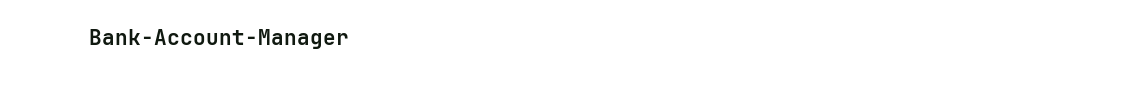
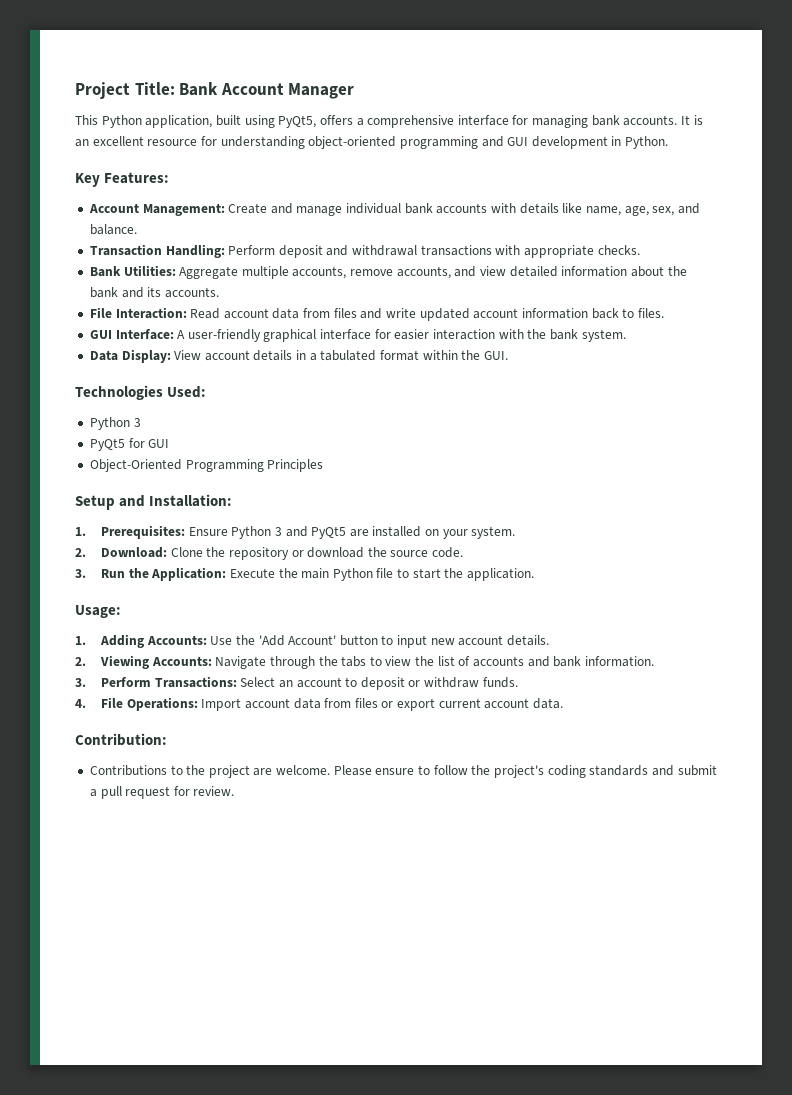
[89,29,349,49] Bank-Account-Manager -> [75,82,355,99] [75,115,703,128] [75,136,669,149] [75,172,170,187] [88,203,700,216] [89,224,137,235] [89,244,640,258] [89,265,687,279] [89,287,219,298] [89,307,664,321] [89,329,626,342] [89,349,508,363] [75,385,207,400] [89,417,141,430] [89,438,170,451] [89,459,324,472] [75,494,233,510] [75,525,516,539] [75,547,464,560] [75,567,535,581] [75,605,121,618] [75,634,550,648] [75,655,655,669] [75,676,518,690] [75,697,564,711] [75,733,167,746] [89,765,717,778] [89,786,235,799] Project Title: Bank Account Manager // This Python application, built using PyQt5, offers a comprehensive interface for managing bank accounts. It is an excellent resource for understanding object-oriented programming and GUI development in Python. // Key Features: // Account Management: Create and manage individual bank accounts with details like name, age, sex, and balance. // Transaction Handling: Perform deposit and withdrawal transactions with appropriate checks. // Bank Utilities: Aggregate multiple accounts, remove accounts, and view detailed information about the bank and its accounts. // File Interaction: Read account data from files and write updated account information back to files. // GUI Interface: A user-friendly graphical interface for easier interaction with the bank system. // Data Display: View account details in a tabulated format within the GUI. // Technologies Used: // Python 3 // PyQt5 for GUI // Object-Oriented Programming Principles // Setup and Installation: // 1. Prerequisites: Ensure Python 3 and PyQt5 are installed on your system. // 2. Download: Clone the repository or download the source code. // 3. Run the Application: Execute the main Python file to start the application. // Usage: // 1. Adding Accounts: Use the 'Add Account' button to input new account details. // 2. Viewing Accounts: Navigate through the tabs to view the list of accounts and bank information. // 3. Perform Transactions: Select an account to deposit or withdraw funds. // 4. File Operations: Import account data from files or export current account data. // Contribution: // Contributions to the project are welcome. Please ensure to follow the project's coding standards and submit a pull request for review.

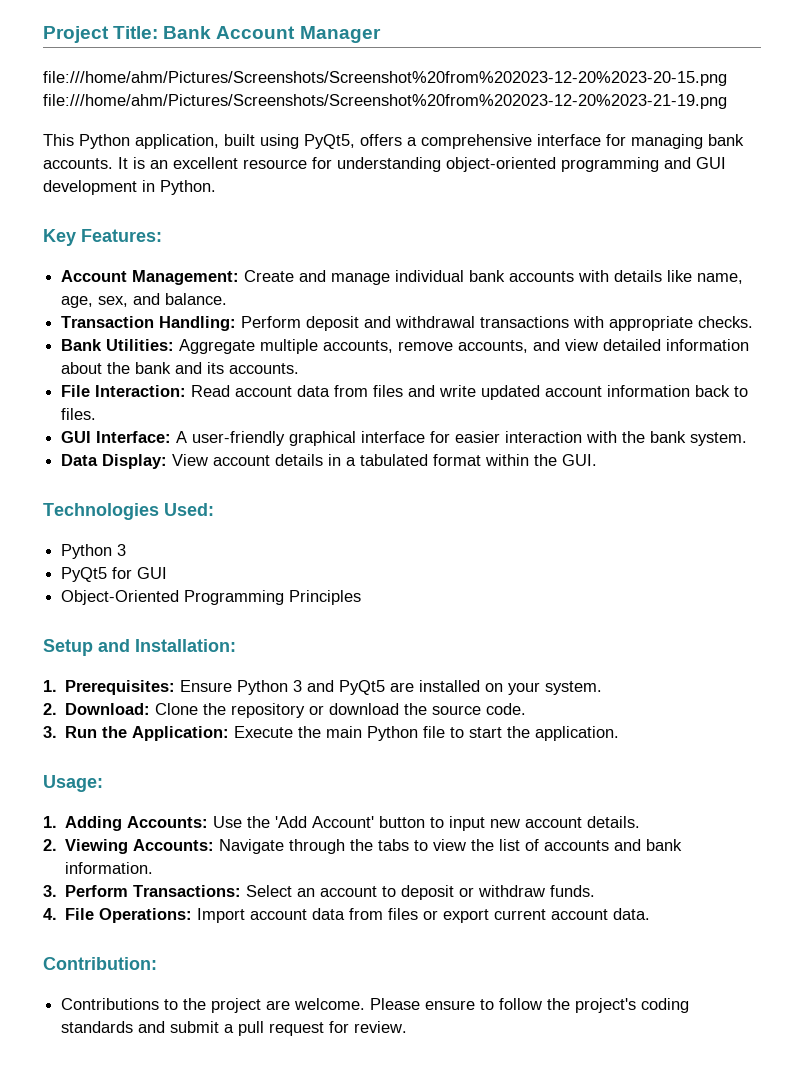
(355, 91) none -> [43,71,727,86] [43,94,727,109] // file:///home/ahm/Pictures/Screenshots/Screenshot%20from%202023-12-20%2023-20-15.png file:///home/ahm/Pictures/Screenshots/Screenshot%20from%202023-12-20%2023-21-19.png

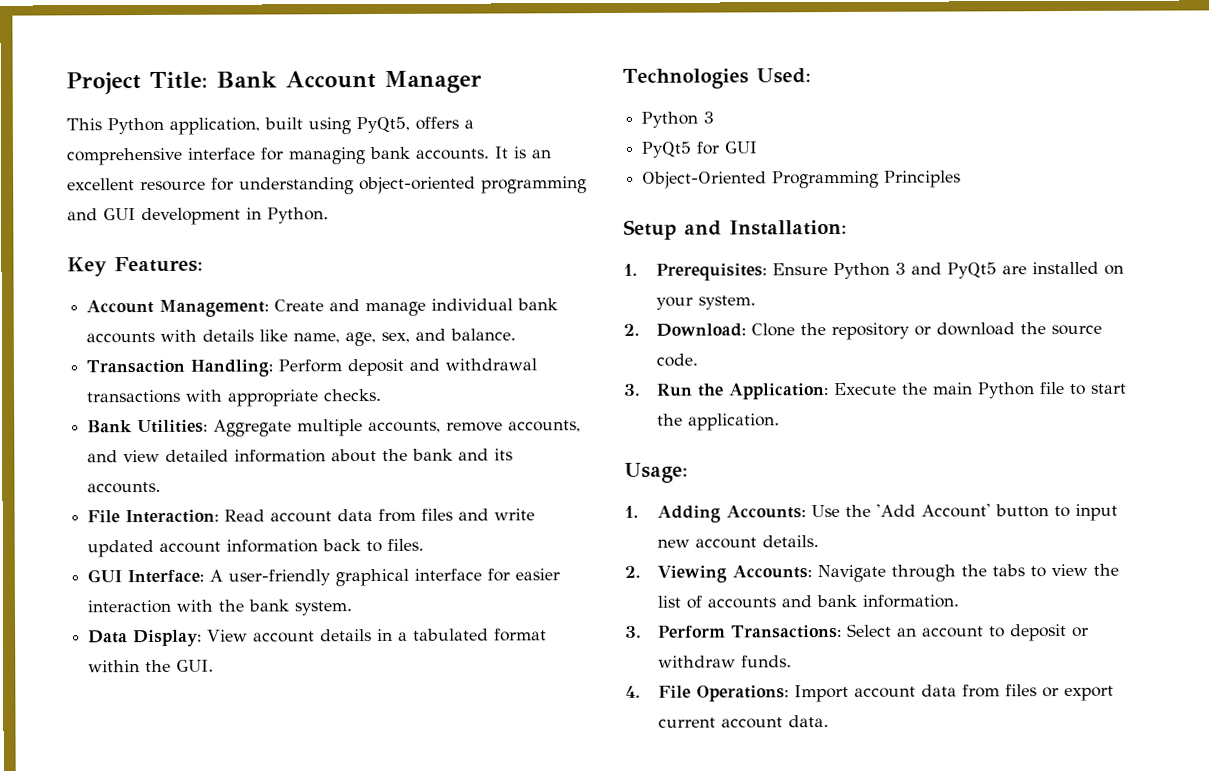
[43,71,727,86] [43,94,727,109] // file:///home/ahm/Pictures/Screenshots/Screenshot%20from%202023-12-20%2023-20-15.png file:///home/ahm/Pictures/Screenshots/Screenshot%20from%202023-12-20%2023-21-19.png -> (482, 81) none
[43,957,157,970] [61,998,690,1013] [61,1021,408,1036] // Contribution: // Contributions to the project are welcome. Please ensure to follow the project's coding standards and submit a pull request for review. -> (829, 721) none

